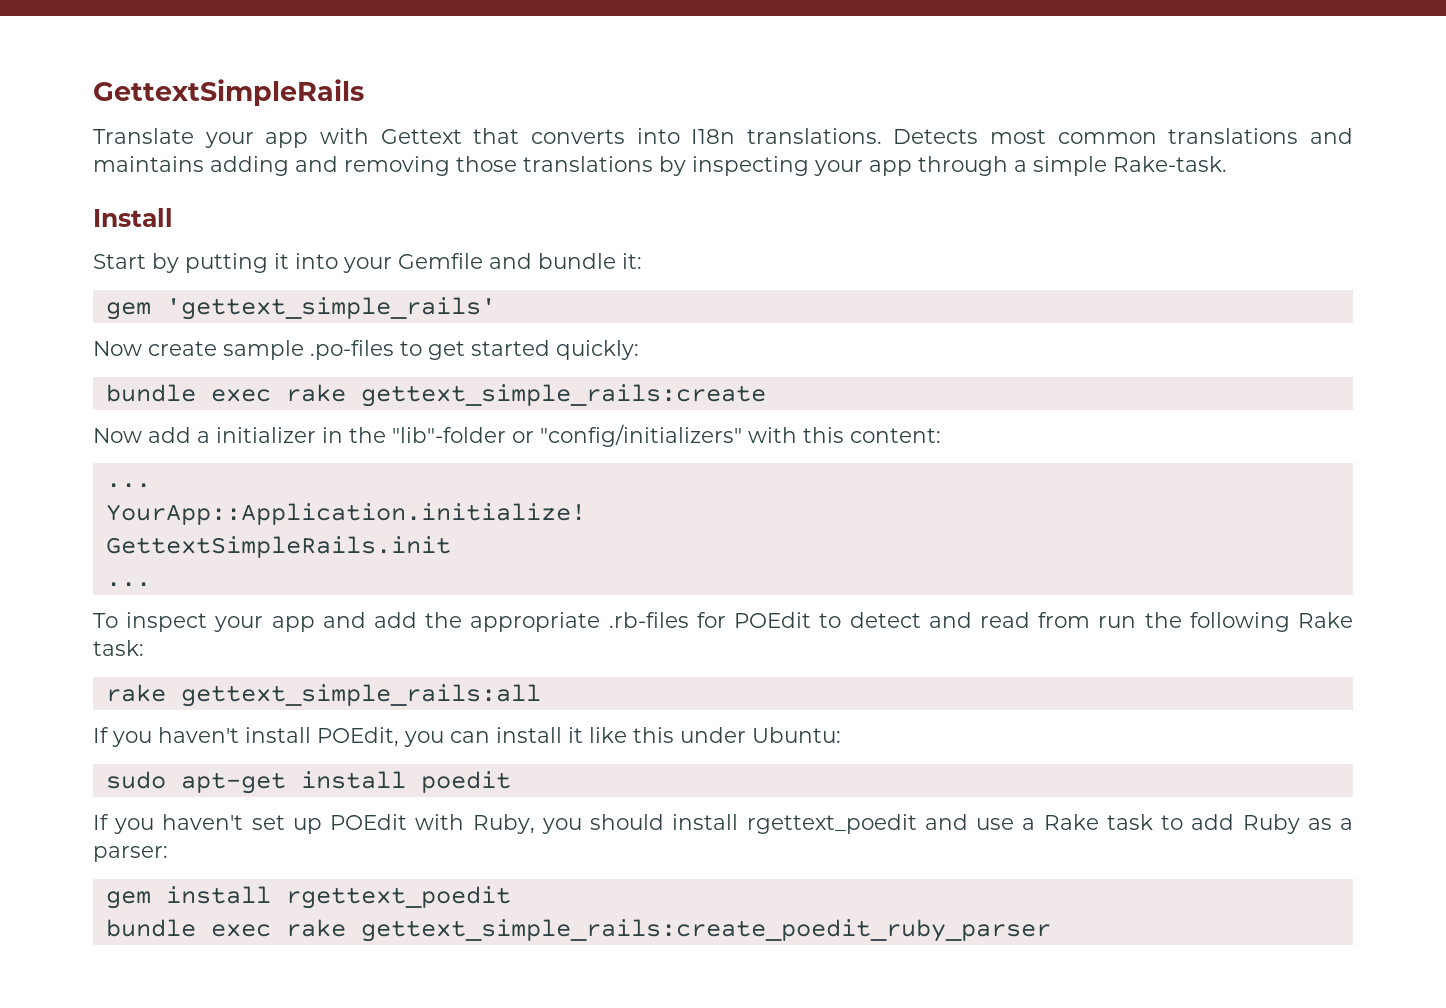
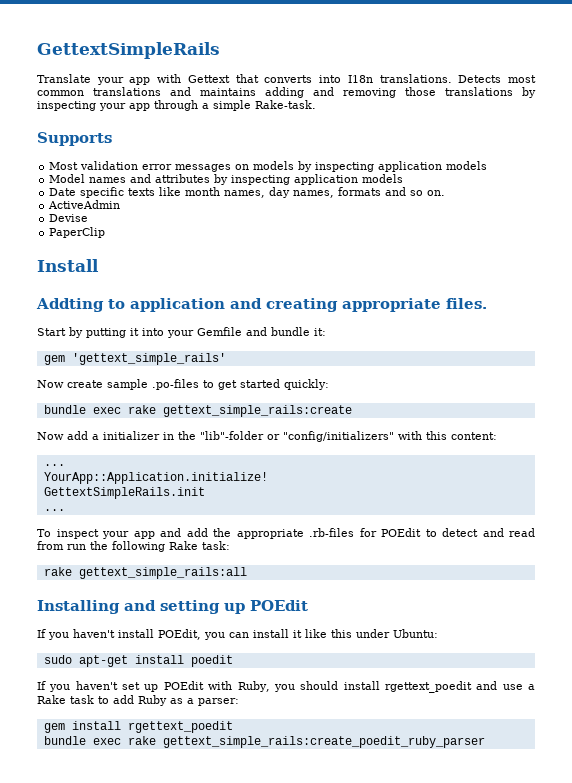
[93,208,173,227] Install -> [37,132,112,146] [49,161,488,172] [49,174,404,185] [49,187,446,198] [48,200,121,209] [49,214,89,222] [49,227,106,238] [37,259,99,272] [36,298,487,312] Supports // Most validation error messages on models by inspecting application models // Model names and attributes by inspecting application models // Date specific texts like month names, day names, formats and so on. // ActiveAdmin // Devise // PaperClip // Install // Addting to application and creating appropriate files.
(541, 695) none -> [37,600,308,614] // Installing and setting up POEdit

